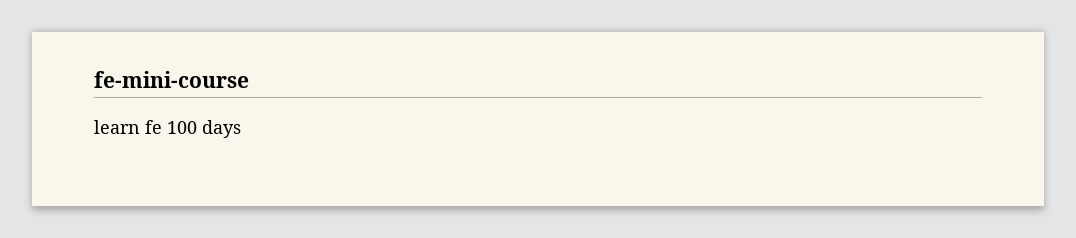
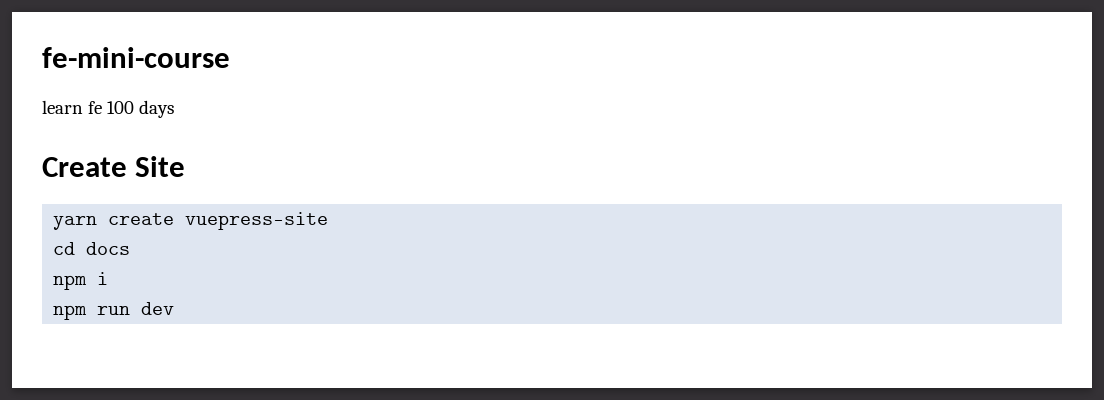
(241, 129) none -> [42,156,186,177] [53,212,329,230] [53,242,131,255] [53,272,109,290] [53,302,175,320] // Create Site // yarn create vuepress-site // cd docs // npm i // npm run dev

